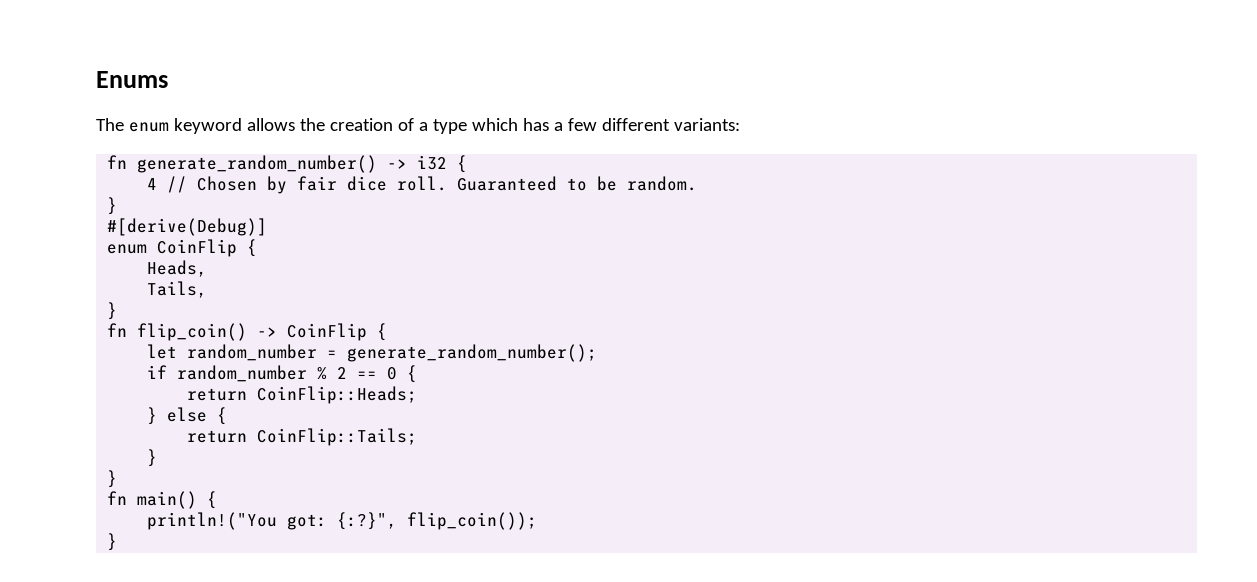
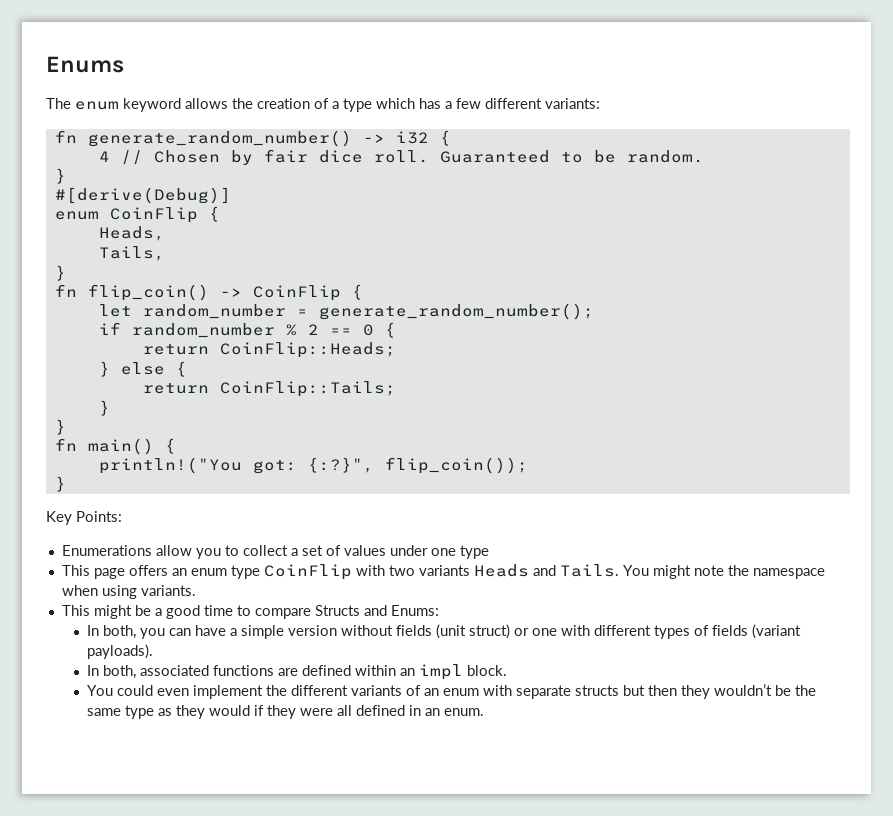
(118, 542) none -> [46,511,122,525] [61,545,489,559] [61,564,825,580] [61,585,196,599] [61,605,439,619] [87,624,802,639] [87,644,154,659] [87,664,508,680] [87,684,817,699] [87,705,485,719] // Key Points: // Enumerations allow you to collect a set of values under one type // This page offers an enum type CoinFlip with two variants Heads and Tails. You might note the namespace when using variants. // This might be a good time to compare Structs and Enums: // In both, you can have a simple version without fields (unit struct) or one with different types of fields (variant payloads). // In both, associated functions are defined within an impl block. // You could even implement the different variants of an enum with separate structs but then they wouldn’t be the same type as they would if they were all defined in an enum.

